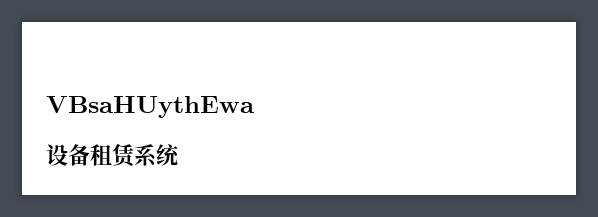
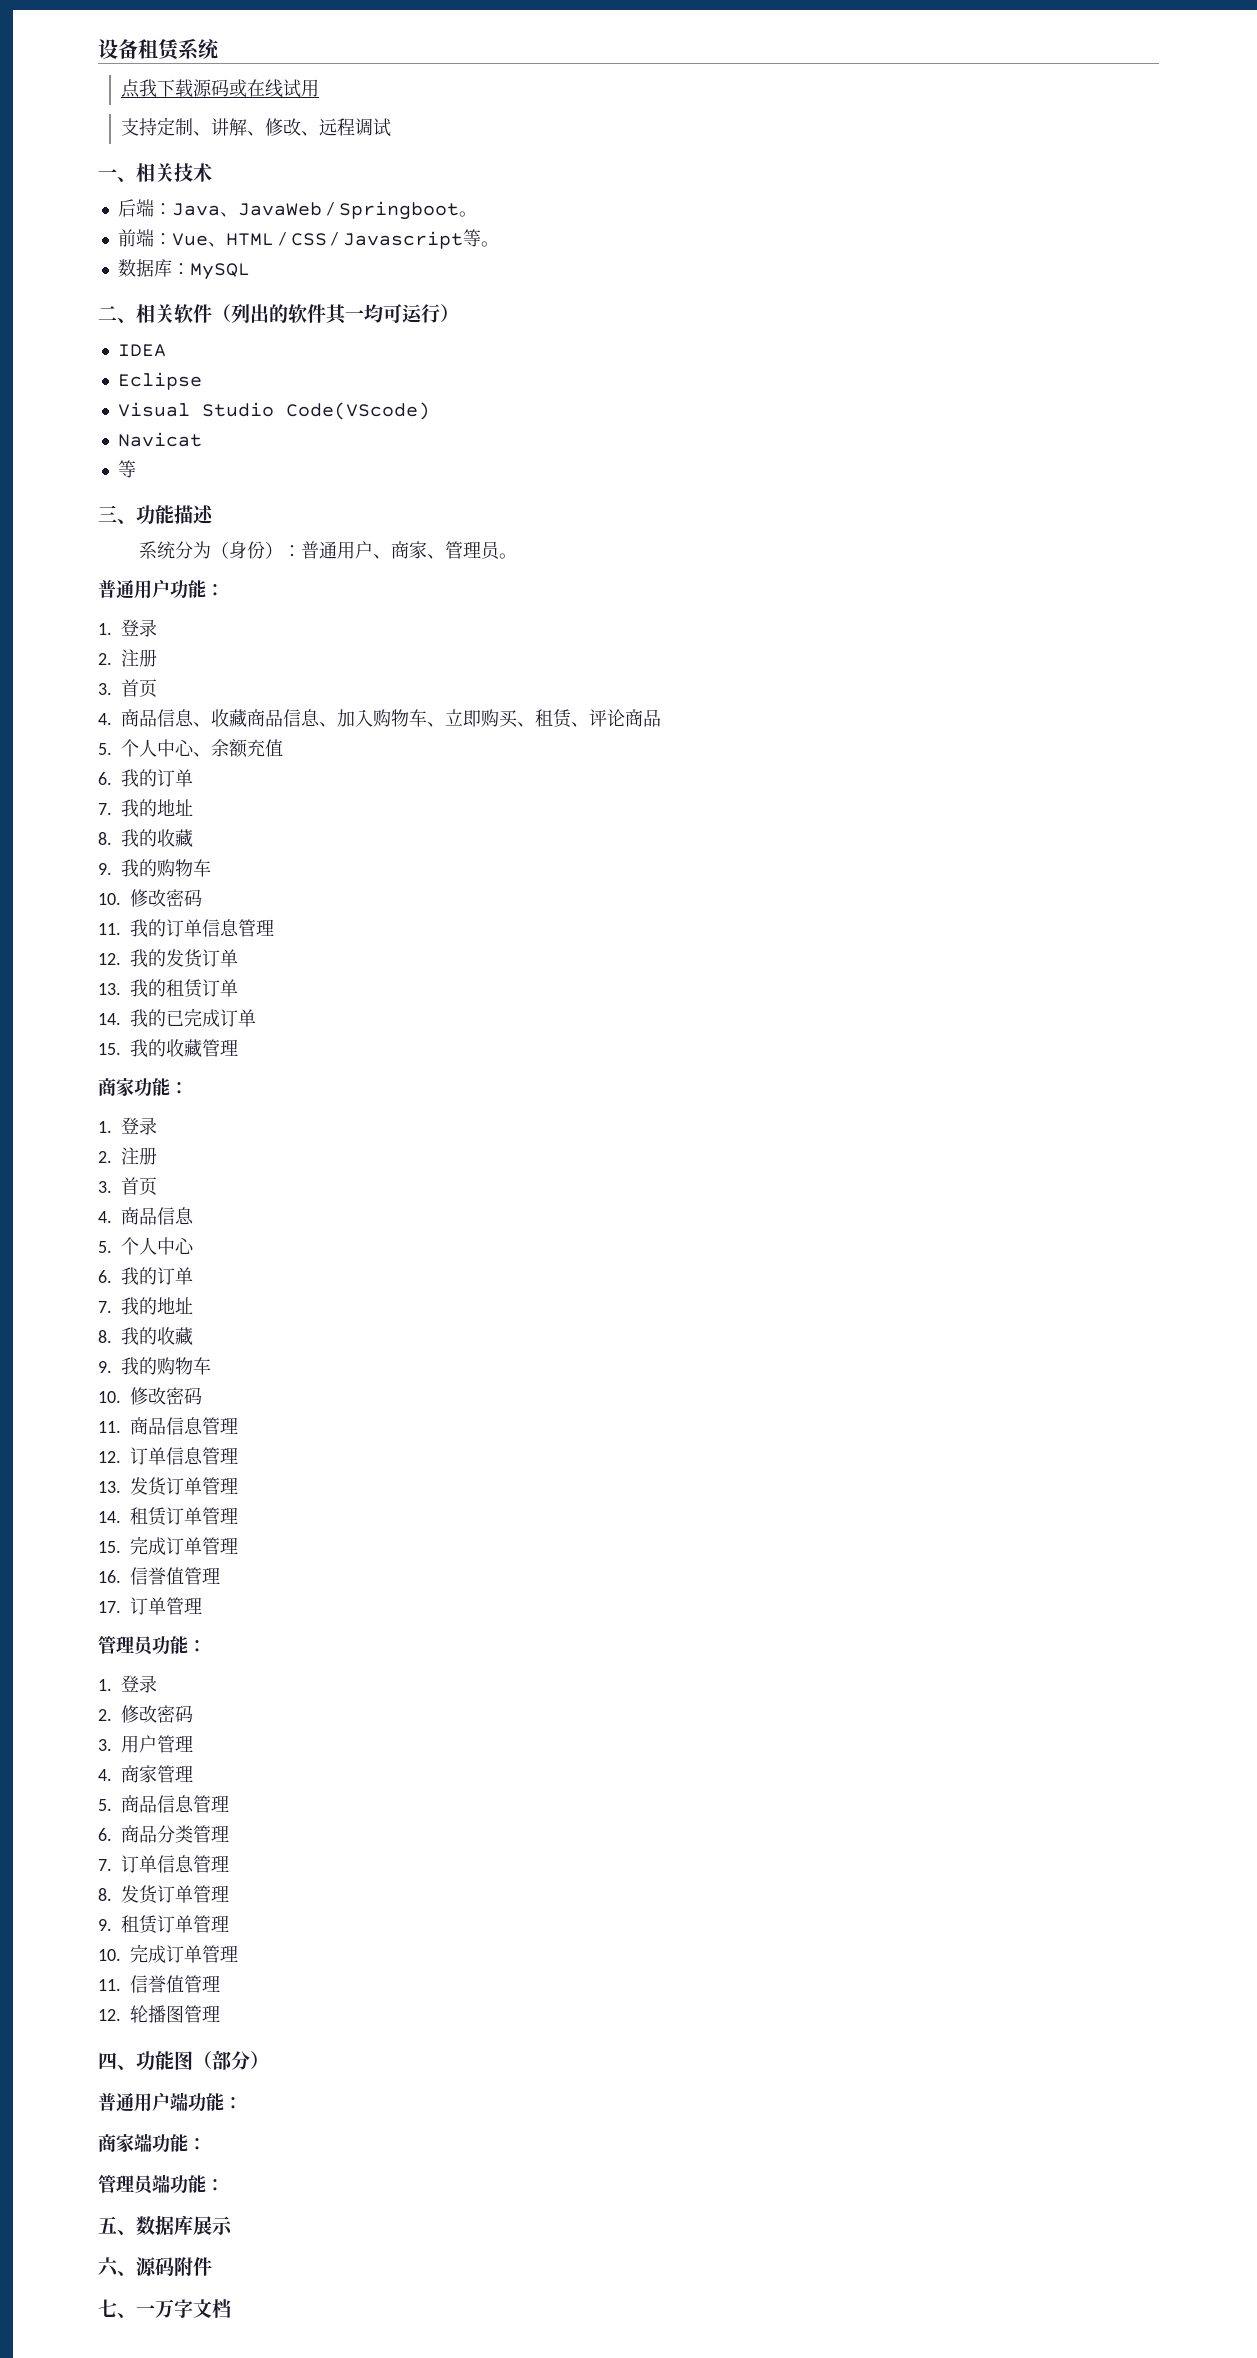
[46,96,254,118] VBsaHUythEwa // -> (98, 49) none
(179, 155) none -> [121,79,320,98] [121,117,392,137] [98,163,212,182] [117,199,477,220] [117,229,500,249] [117,259,250,280] [98,304,459,325] [117,344,166,357] [117,372,202,390] [117,402,430,420] [117,432,202,447] [117,460,136,478] [98,505,214,524] [139,541,518,560] [98,580,224,599] [98,619,158,637] [98,649,158,667] [98,679,158,698] [98,709,662,728] [98,739,284,758] [98,769,194,787] [98,799,194,817] [98,829,194,847] [98,859,212,877] [98,889,202,907] [98,919,274,937] [98,949,238,968] [98,979,238,998] [98,1008,256,1027] [98,1039,238,1057] [98,1078,188,1096] [98,1117,158,1135] [98,1147,158,1165] [98,1177,158,1196] [98,1207,195,1225] [98,1237,195,1255] [98,1267,194,1285] [98,1297,194,1315] [98,1327,194,1345] [98,1357,212,1375] [98,1387,202,1405] [98,1417,238,1435] [98,1447,238,1465] [98,1477,238,1496] [98,1507,238,1526] [98,1536,238,1555] [98,1567,220,1585] [98,1597,202,1615] [98,1636,206,1656] [98,1675,158,1693] [98,1705,194,1723] [98,1735,194,1753] [98,1765,194,1783] [98,1795,230,1813] [98,1825,230,1843] [98,1855,230,1873] [98,1885,230,1904] [98,1915,230,1934] [98,1944,238,1963] [98,1975,220,1993] [98,2005,220,2023] [98,2050,269,2070] [98,2092,242,2112] [98,2133,206,2152] [98,2174,224,2195] [98,2215,233,2235] [98,2257,212,2277] [98,2299,231,2318] // 点我下载源码或在线试用 // 支持定制、讲解、修改、远程调试 // 一、相关技术 // 后端：Java、JavaWeb / Springboot。 // 前端：Vue、HTML / CSS / Javascript等。 // 数据库：MySQL // 二、相关软件（列出的软件其一均可运行） // IDEA // Eclipse // Visual Studio Code(VScode) // Navicat // 等 // 三、功能描述 // 系统分为（身份）：普通用户、商家、管理员。 // 普通用户功能： // 1.登录 // 2.注册 // 3.首页 // 4.商品信息、收藏商品信息、加入购物车、立即购买、租赁、评论商品 // 5.个人中心、余额充值 // 6.我的订单 // 7.我的地址 // 8.我的收藏 // 9.我的购物车 // 10.修改密码 // 11.我的订单信息管理 // 12.我的发货订单 // 13.我的租赁订单 // 14.我的已完成订单 // 15.我的收藏管理 // 商家功能： // 1.登录 // 2.注册 // 3.首页 // 4.商品信息 // 5.个人中心 // 6.我的订单 // 7.我的地址 // 8.我的收藏 // 9.我的购物车 // 10.修改密码 // 11.商品信息管理 // 12.订单信息管理 // 13.发货订单管理 // 14.租赁订单管理 // 15.完成订单管理 // 16.信誉值管理 // 17.订单管理 // 管理员功能： // 1.登录 // 2.修改密码 // 3.用户管理 // 4.商家管理 // 5.商品信息管理 // 6.商品分类管理 // 7.订单信息管理 // 8.发货订单管理 // 9.租赁订单管理 // 10.完成订单管理 // 11.信誉值管理 // 12.轮播图管理 // 四、功能图（部分） // 普通用户端功能： // 商家端功能： // 管理员端功能： // 五、数据库展示 // 六、源码附件 // 七、一万字文档

